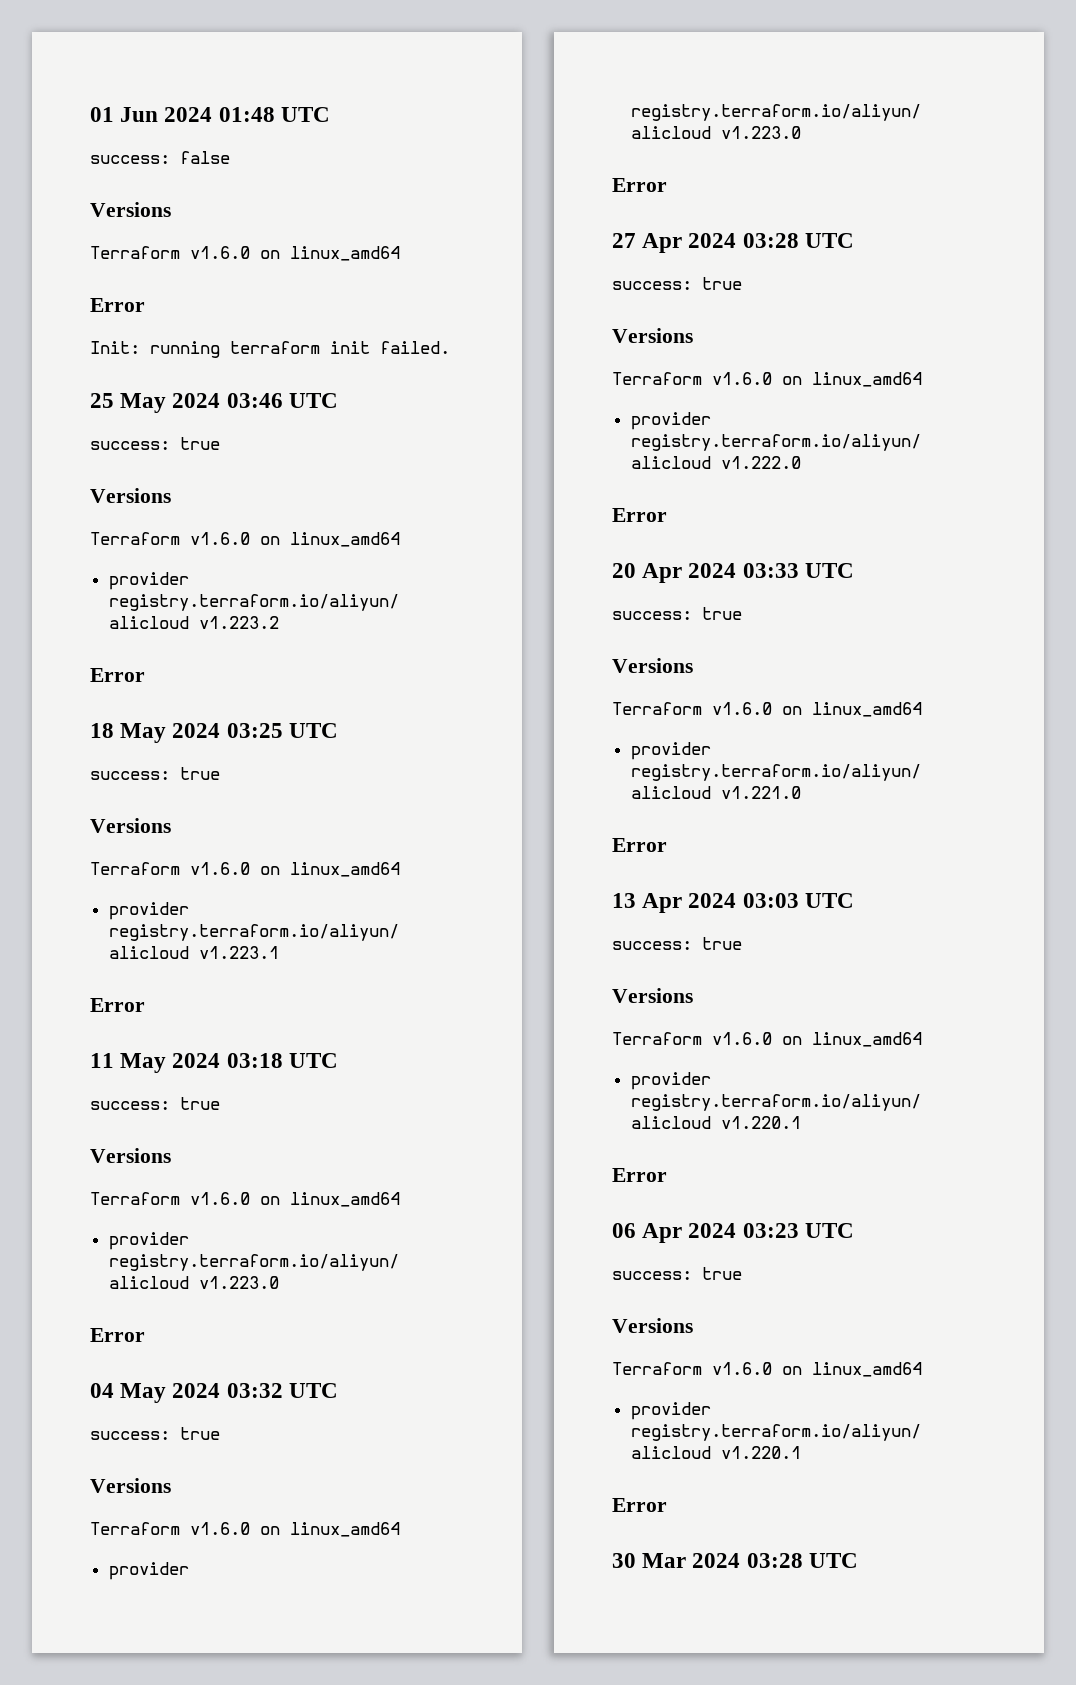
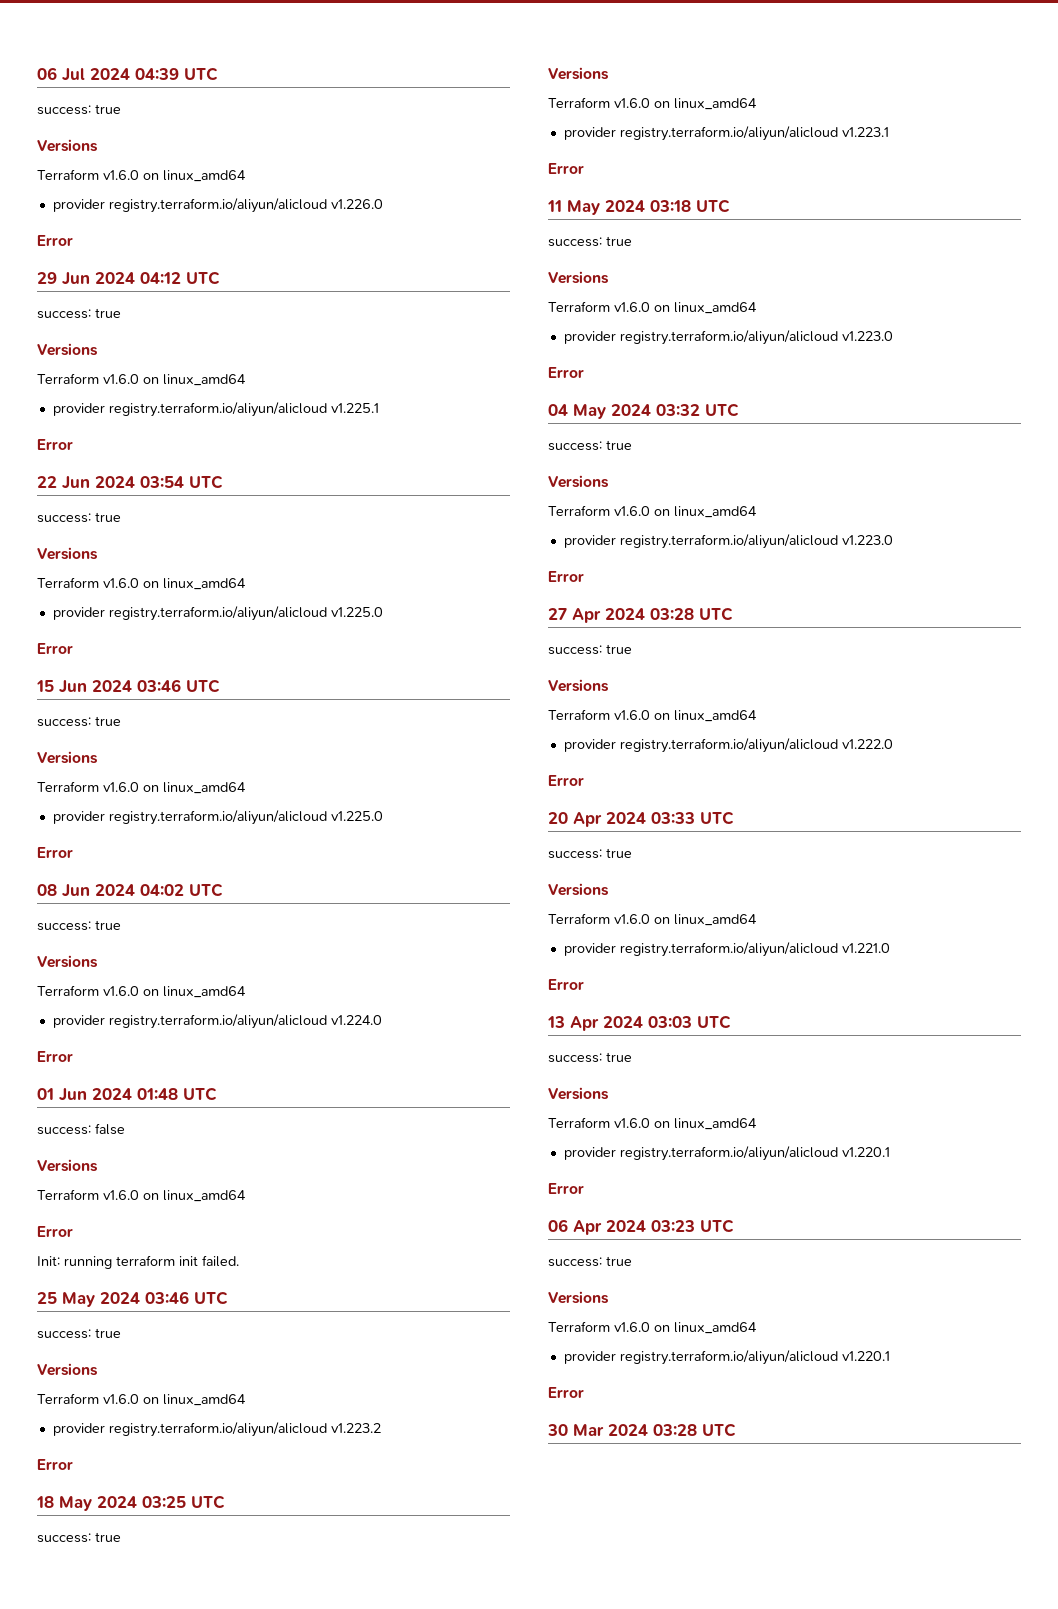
(90, 114) none -> [37,67,218,81] [37,104,121,115] [37,139,98,152] [37,169,246,182] [52,198,383,213] [37,235,73,246] [37,271,220,285] [37,308,121,319] [37,343,98,356] [37,373,246,386] [52,402,379,417] [37,439,73,450] [37,475,223,489] [37,512,121,523] [37,547,98,560] [37,577,246,590] [52,606,383,621] [37,643,73,654] [36,679,220,693] [37,716,121,727] [37,751,98,764] [37,781,246,794] [52,810,383,825] [37,847,73,858] [37,883,223,897] [37,920,121,931] [37,955,98,968] [37,985,246,998] [52,1014,382,1029] [37,1051,73,1062] 06 Jul 2024 04:39 UTC // success: true // Versions // Terraform v1.6.0 on linux_amd64 // provider registry.terraform.io/aliyun/alicloud v1.226.0 // Error // 29 Jun 2024 04:12 UTC // success: true // Versions // Terraform v1.6.0 on linux_amd64 // provider registry.terraform.io/aliyun/alicloud v1.225.1 // Error // 22 Jun 2024 03:54 UTC // success: true // Versions // Terraform v1.6.0 on linux_amd64 // provider registry.terraform.io/aliyun/alicloud v1.225.0 // Error // 15 Jun 2024 03:46 UTC // success: true // Versions // Terraform v1.6.0 on linux_amd64 // provider registry.terraform.io/aliyun/alicloud v1.225.0 // Error // 08 Jun 2024 04:02 UTC // success: true // Versions // Terraform v1.6.0 on linux_amd64 // provider registry.terraform.io/aliyun/alicloud v1.224.0 // Error //

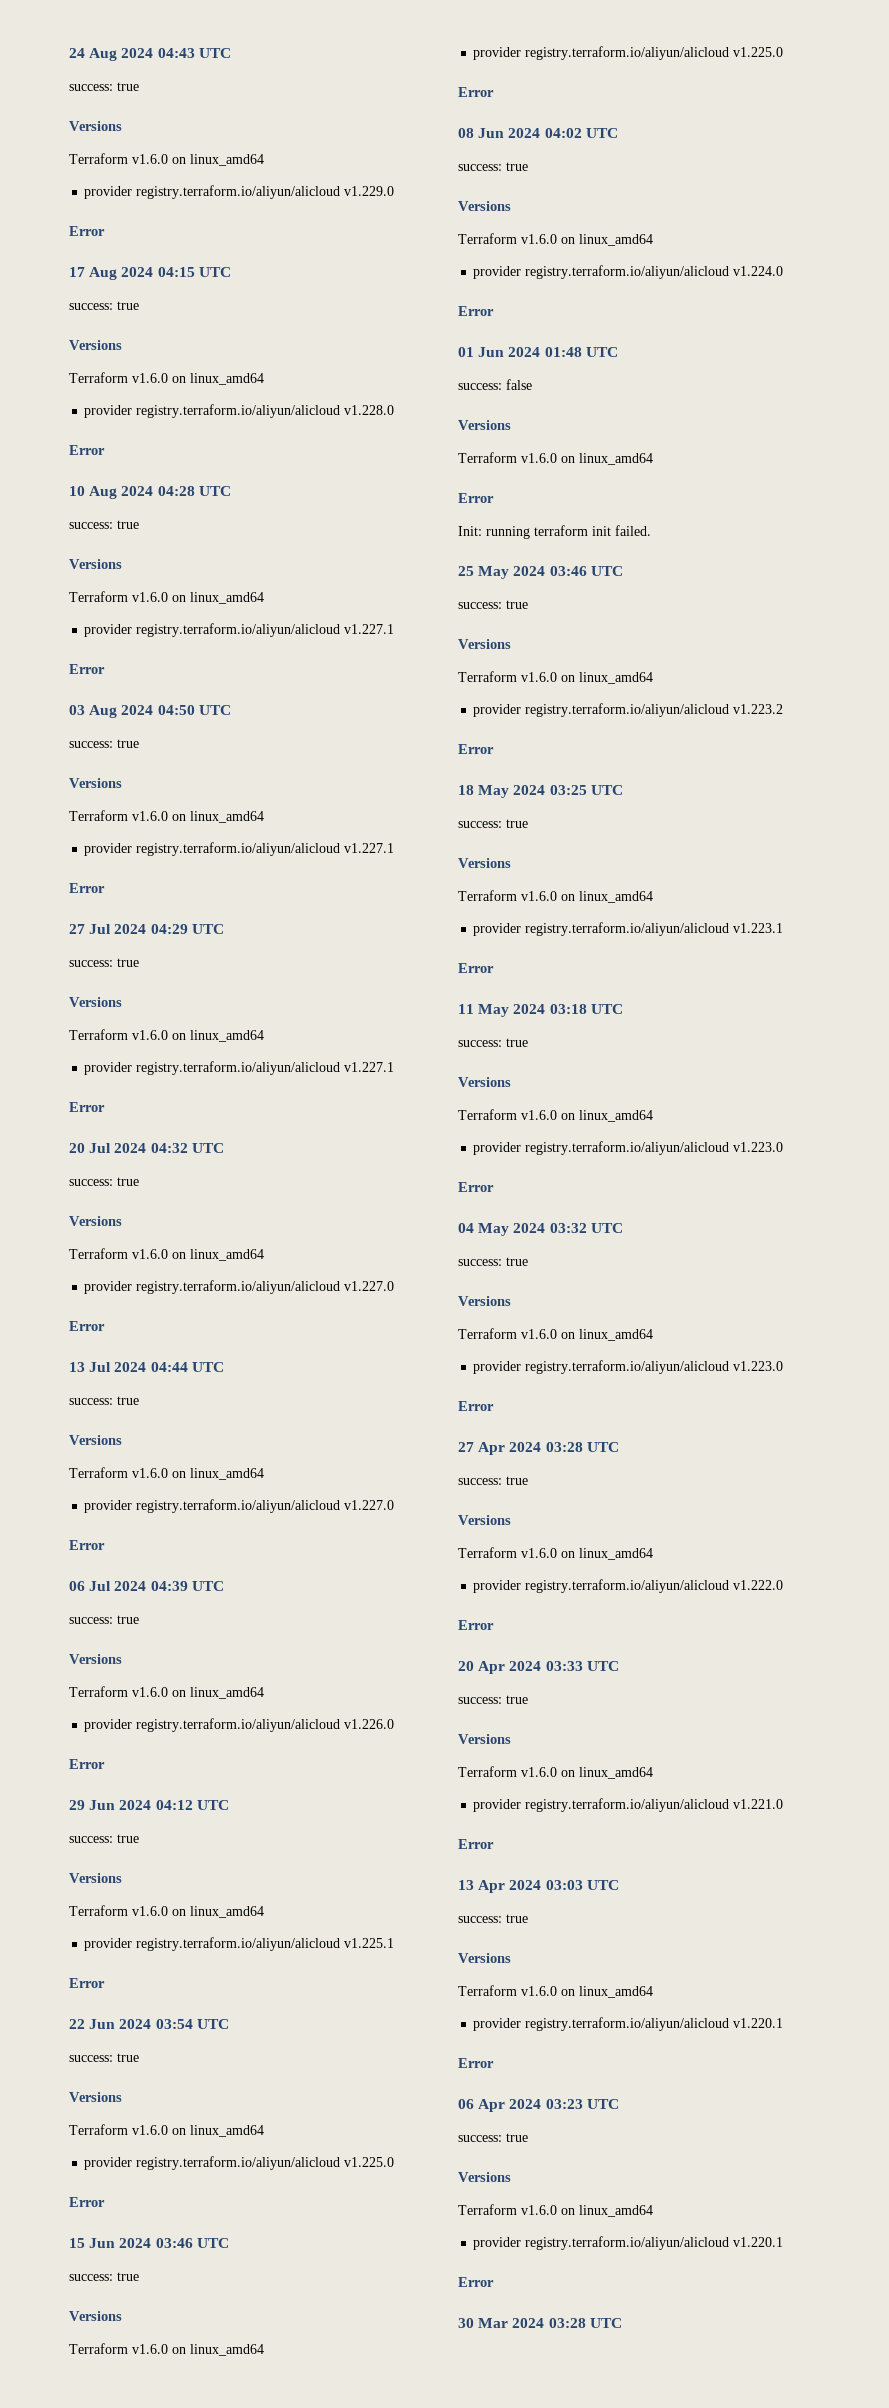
(37, 73) none -> [69,48,231,61] [69,82,139,91] [69,121,122,131] [69,153,264,166] [84,185,395,199] [69,226,105,236] [69,267,231,280] [69,301,139,310] [69,340,122,350] [69,372,264,385] [84,404,395,418] [69,445,105,455] [69,486,231,499] [69,520,139,529] [69,559,122,569] [69,591,264,604] [84,623,395,637] [69,664,105,674] [69,705,231,718] [69,739,139,748] [69,778,122,788] [69,810,264,823] [84,842,395,856] [69,883,105,893] [69,924,224,934] [69,958,139,967] [69,997,122,1007] [69,1029,264,1042] [84,1061,395,1075] [69,1102,105,1112] [69,1143,224,1153] [69,1177,139,1186] [69,1216,122,1226] [69,1248,264,1261] [84,1280,395,1294] [69,1321,105,1331] [69,1362,224,1372] [69,1396,139,1405] [69,1435,122,1445] [69,1467,264,1480] [84,1499,395,1513] [69,1540,105,1550] 24 Aug 2024 04:43 UTC // success: true // Versions // Terraform v1.6.0 on linux_amd64 // provider registry.terraform.io/aliyun/alicloud v1.229.0 // Error // 17 Aug 2024 04:15 UTC // success: true // Versions // Terraform v1.6.0 on linux_amd64 // provider registry.terraform.io/aliyun/alicloud v1.228.0 // Error // 10 Aug 2024 04:28 UTC // success: true // Versions // Terraform v1.6.0 on linux_amd64 // provider registry.terraform.io/aliyun/alicloud v1.227.1 // Error // 03 Aug 2024 04:50 UTC // success: true // Versions // Terraform v1.6.0 on linux_amd64 // provider registry.terraform.io/aliyun/alicloud v1.227.1 // Error // 27 Jul 2024 04:29 UTC // success: true // Versions // Terraform v1.6.0 on linux_amd64 // provider registry.terraform.io/aliyun/alicloud v1.227.1 // Error // 20 Jul 2024 04:32 UTC // success: true // Versions // Terraform v1.6.0 on linux_amd64 // provider registry.terraform.io/aliyun/alicloud v1.227.0 // Error // 13 Jul 2024 04:44 UTC // success: true // Versions // Terraform v1.6.0 on linux_amd64 // provider registry.terraform.io/aliyun/alicloud v1.227.0 // Error //

